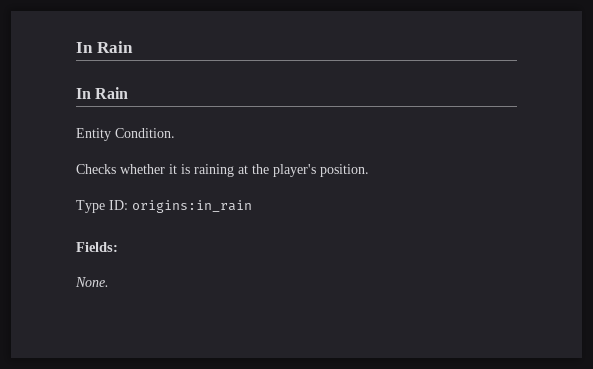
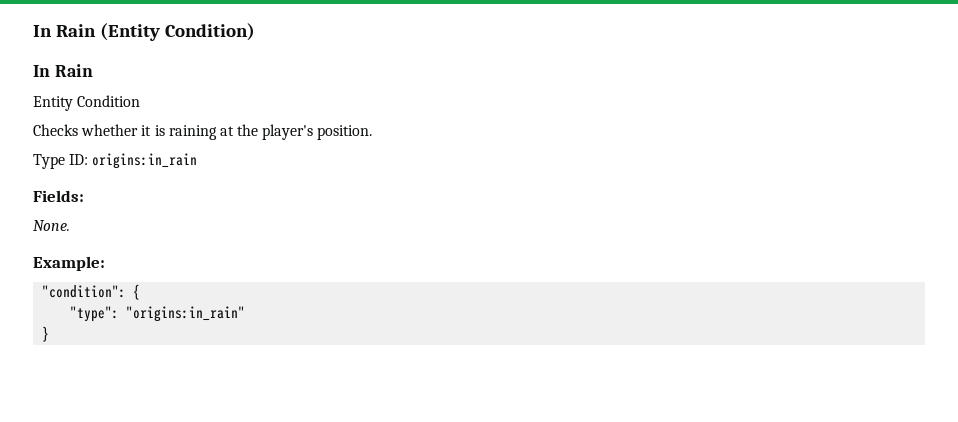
[76,41,133,53] In Rain -> [33,23,256,41] In Rain (Entity Condition)
[115,128,175,138] Condition. -> [77,95,141,107] Condition
(109, 282) none -> [33,256,105,271] [42,284,141,300] [70,306,246,322] [42,326,50,342] // Example: // "condition": { // "type": "origins:in_rain" // }

